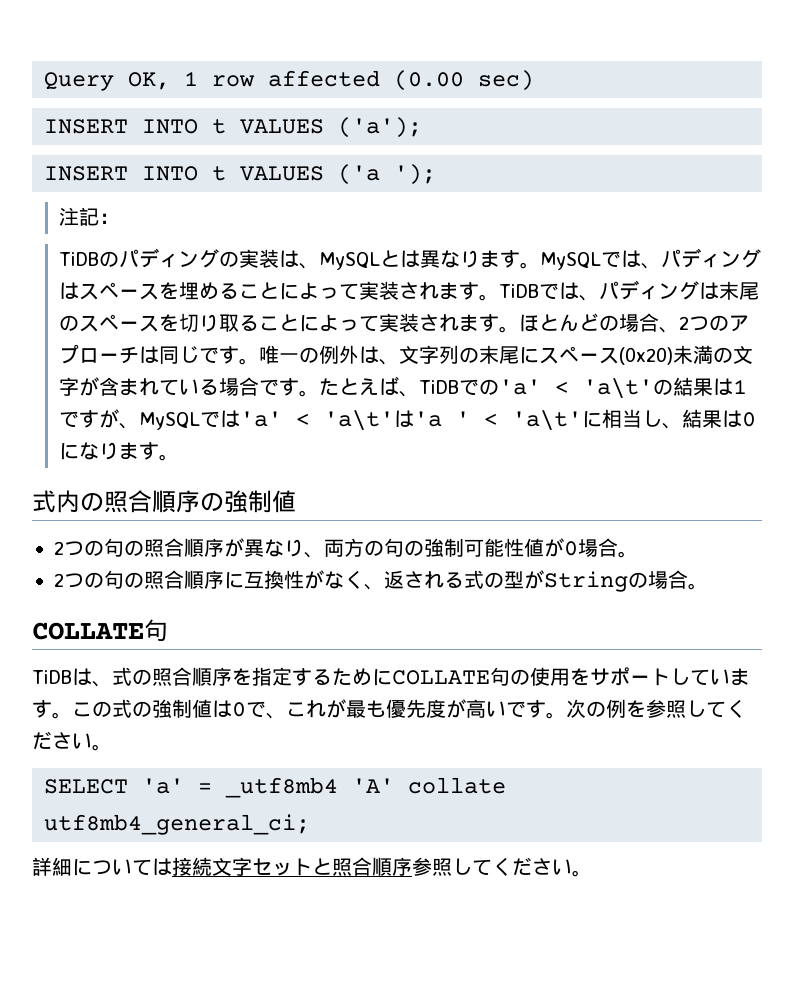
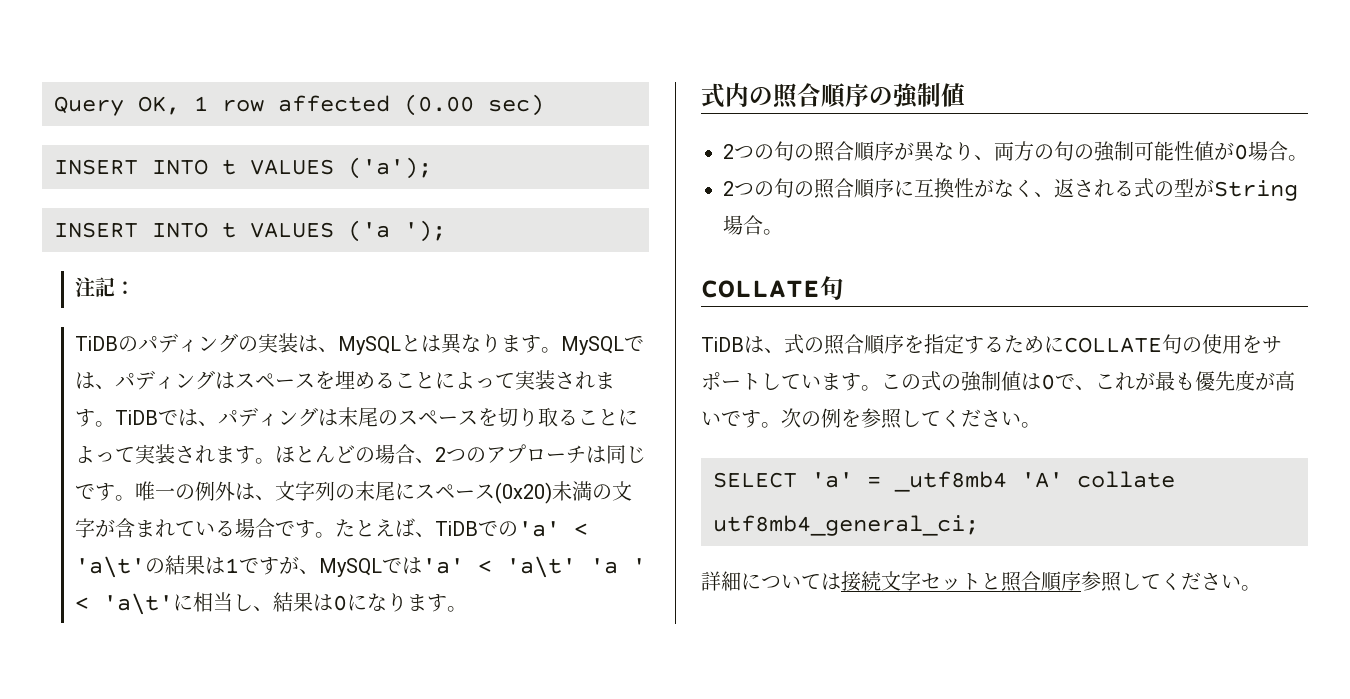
[393,410,414,428] は -> (576, 567) none
[628,572,648,588] の -> (1298, 190) none

